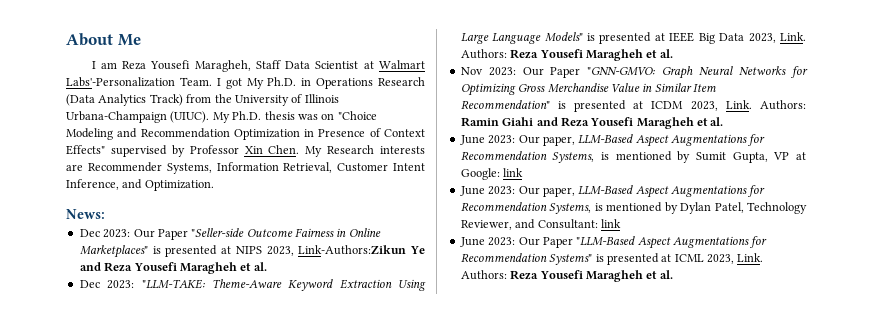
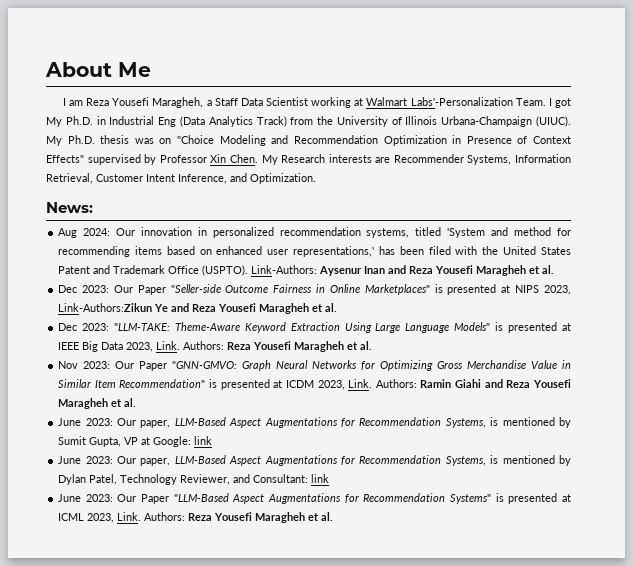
(251, 66) none -> [206,100,212,106] a
(359, 65) none -> [311,97,352,108] working
[316,77,425,89] Operations Research -> [109,116,177,127] Industrial Eng
(105, 214) none -> [58,227,571,238] [58,246,571,257] [58,265,555,276] // Aug 2024: Our innovation in personalized recommendation systems, titled 'System and method for recommending items based on enhanced user representations,' has been filed with the United States Patent and Trademark Office (USPTO). Link-Authors: Aysenur Inan and Reza Yousefi Maragheh et al.

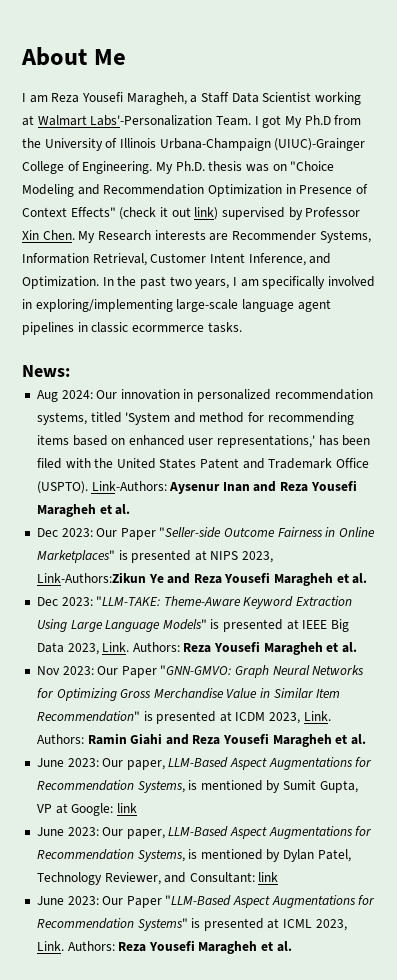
[65,116,287,127] Ph.D. in Industrial Eng (Data Analytics Track) -> [304,115,331,125] Ph.D
[536,116,571,127] (UIUC). -> [274,138,366,151] [22,161,153,174] (UIUC)-Grainger College of Engineering.
(84, 159) none -> [119,207,219,220] (check it out link)
(316, 178) none -> [102,276,375,289] [22,299,331,312] [22,322,242,335] In the past two years, I am specifically involved in exploring/implementing large-scale language agent pipelines in classic ecormmerce tasks.

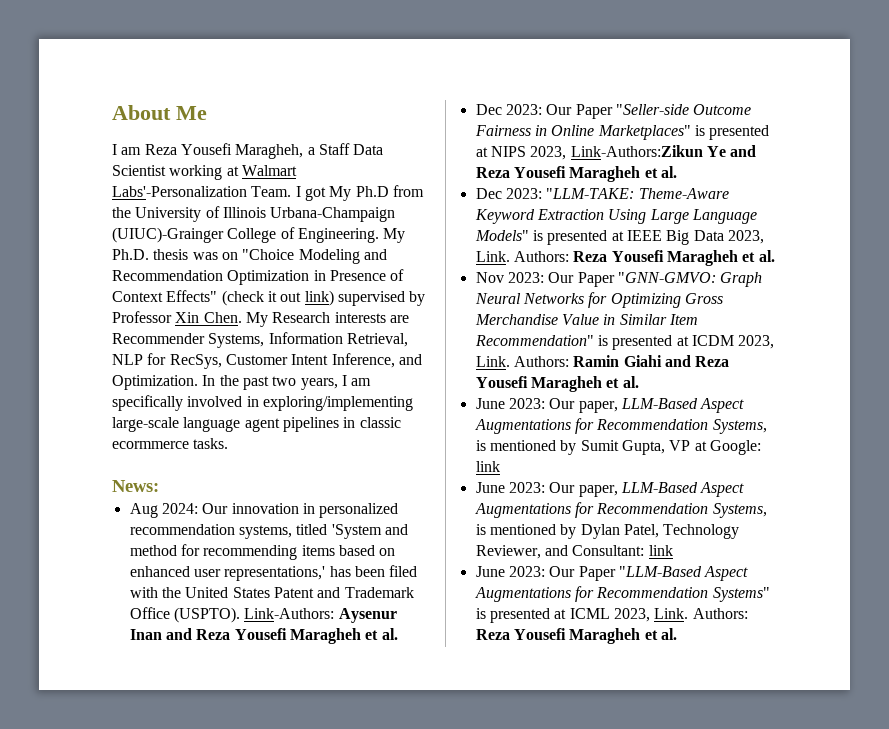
(147, 259) none -> [112,353,222,369] NLP for RecSys,

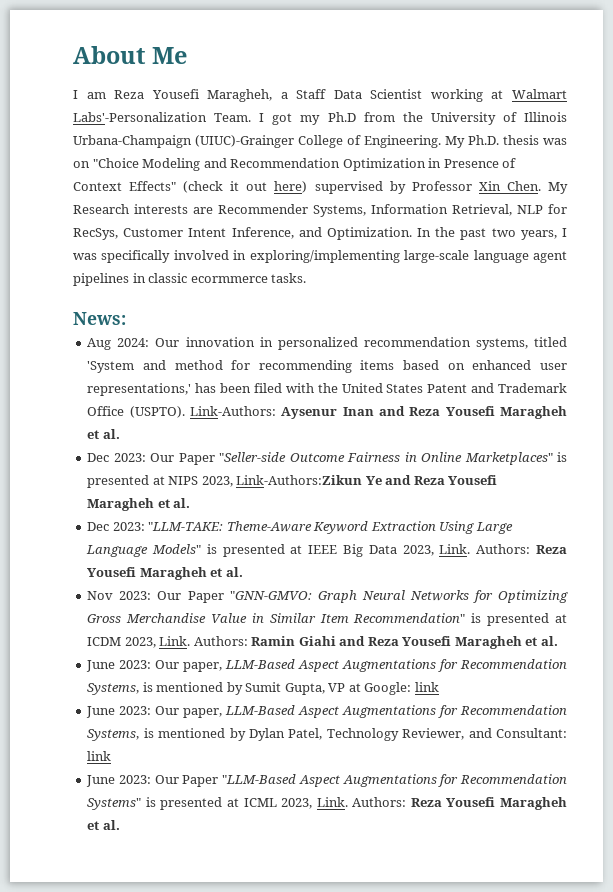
[329,186,352,201] My -> [300,115,321,125] my
[304,290,334,306] link) -> [274,181,308,193] here)
[351,378,372,386] am -> [73,253,97,260] was

